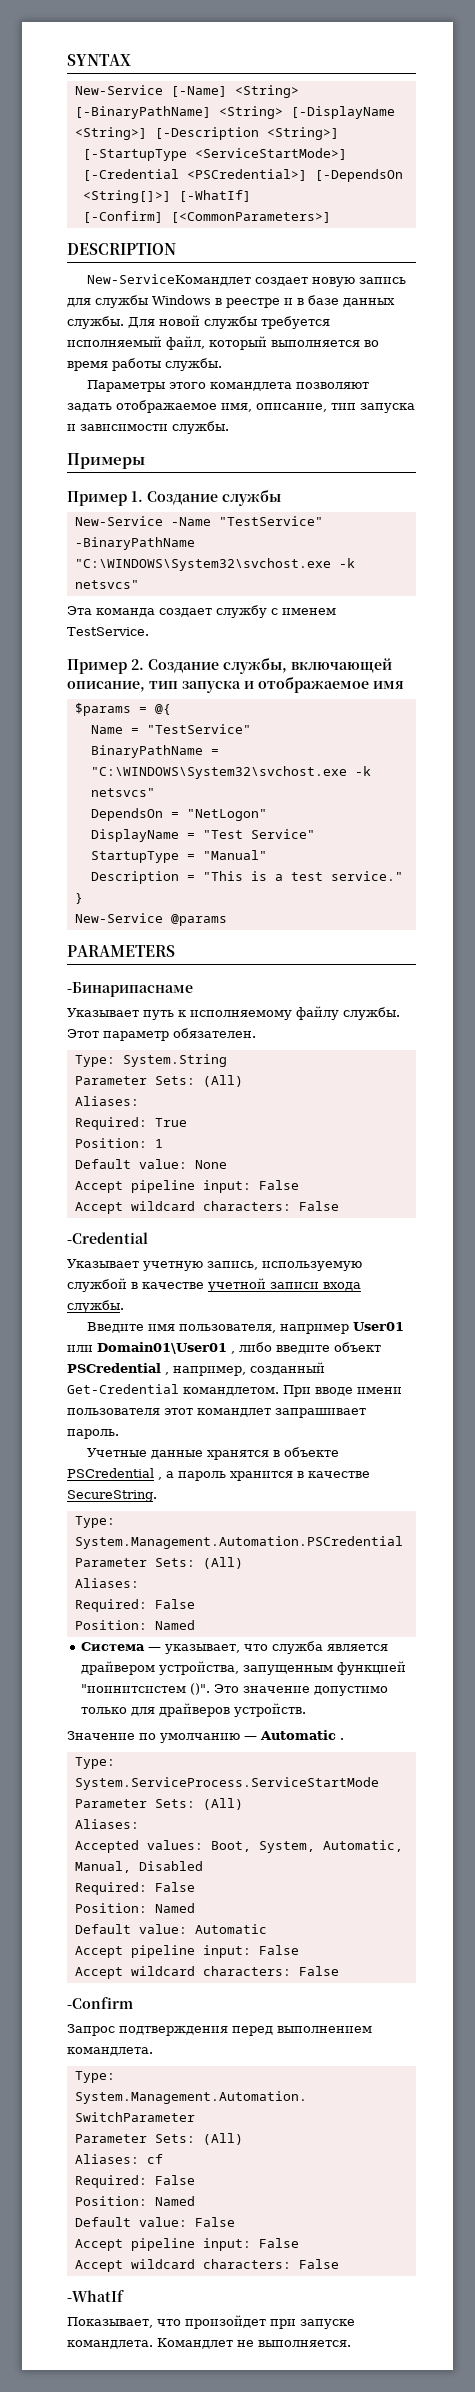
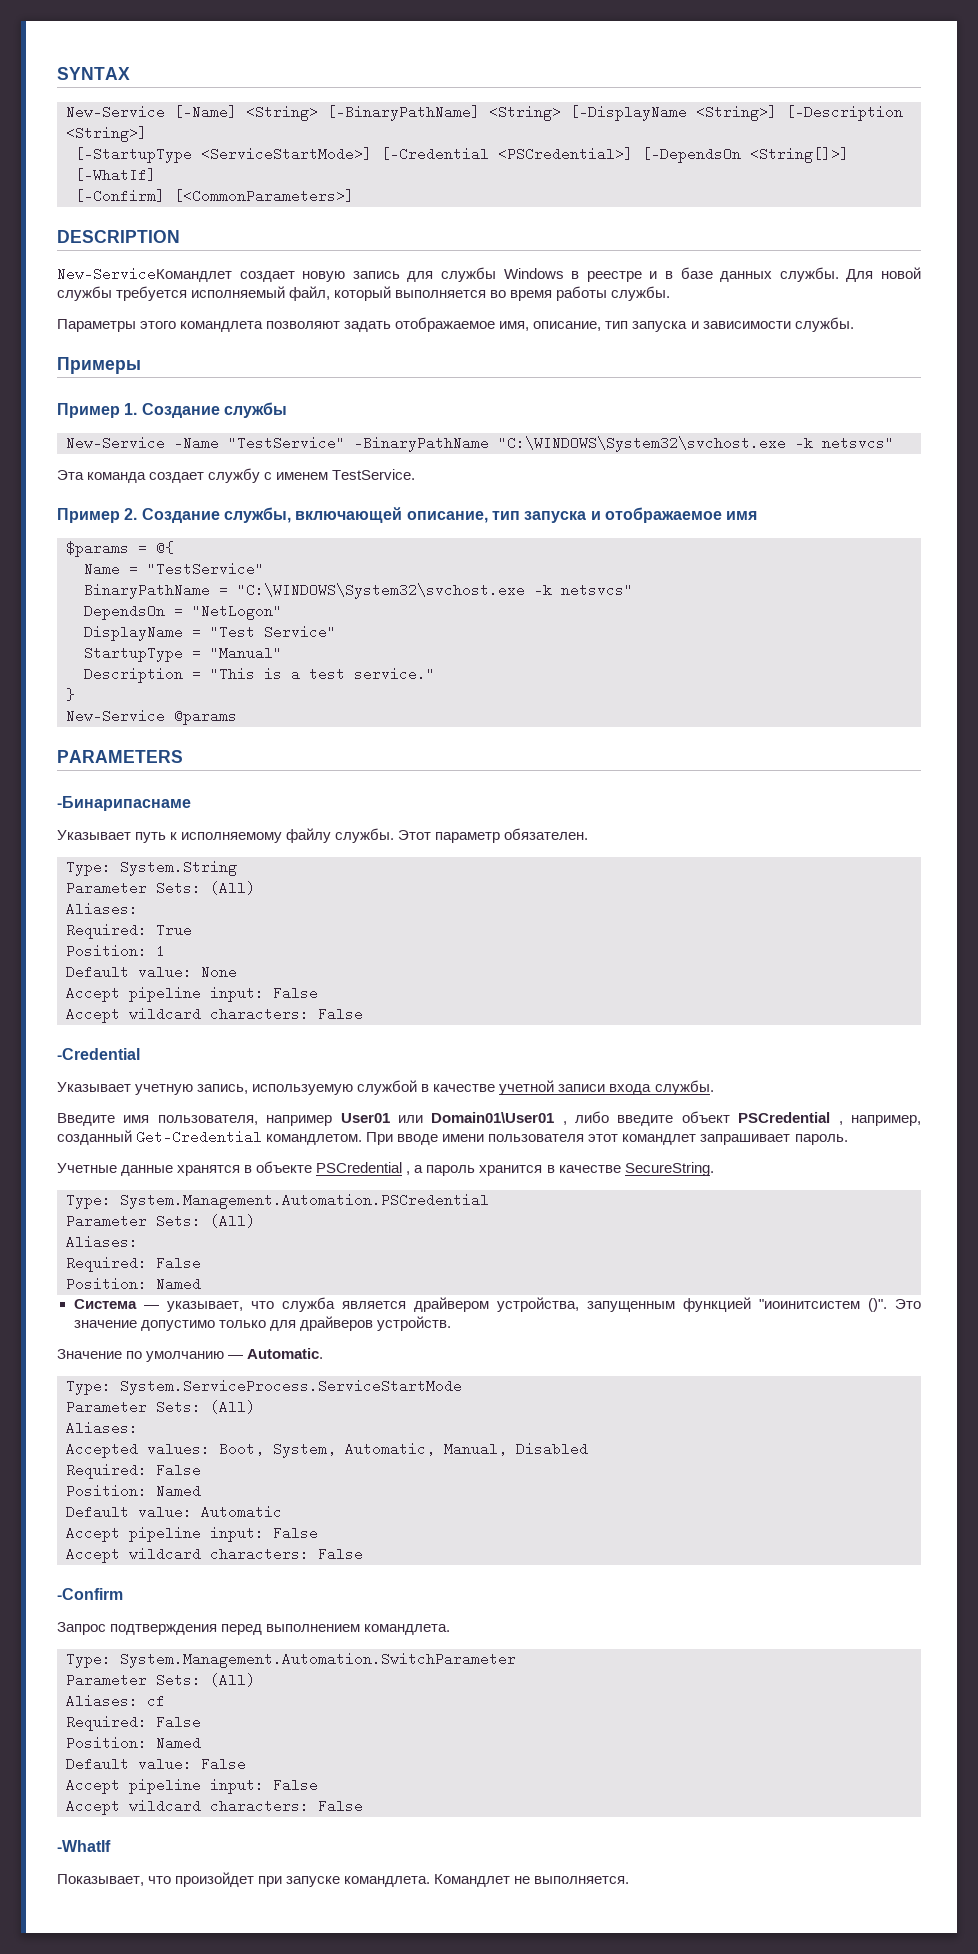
[260,1730,344,1740] Automatic . -> [247,1348,324,1359] Automatic.

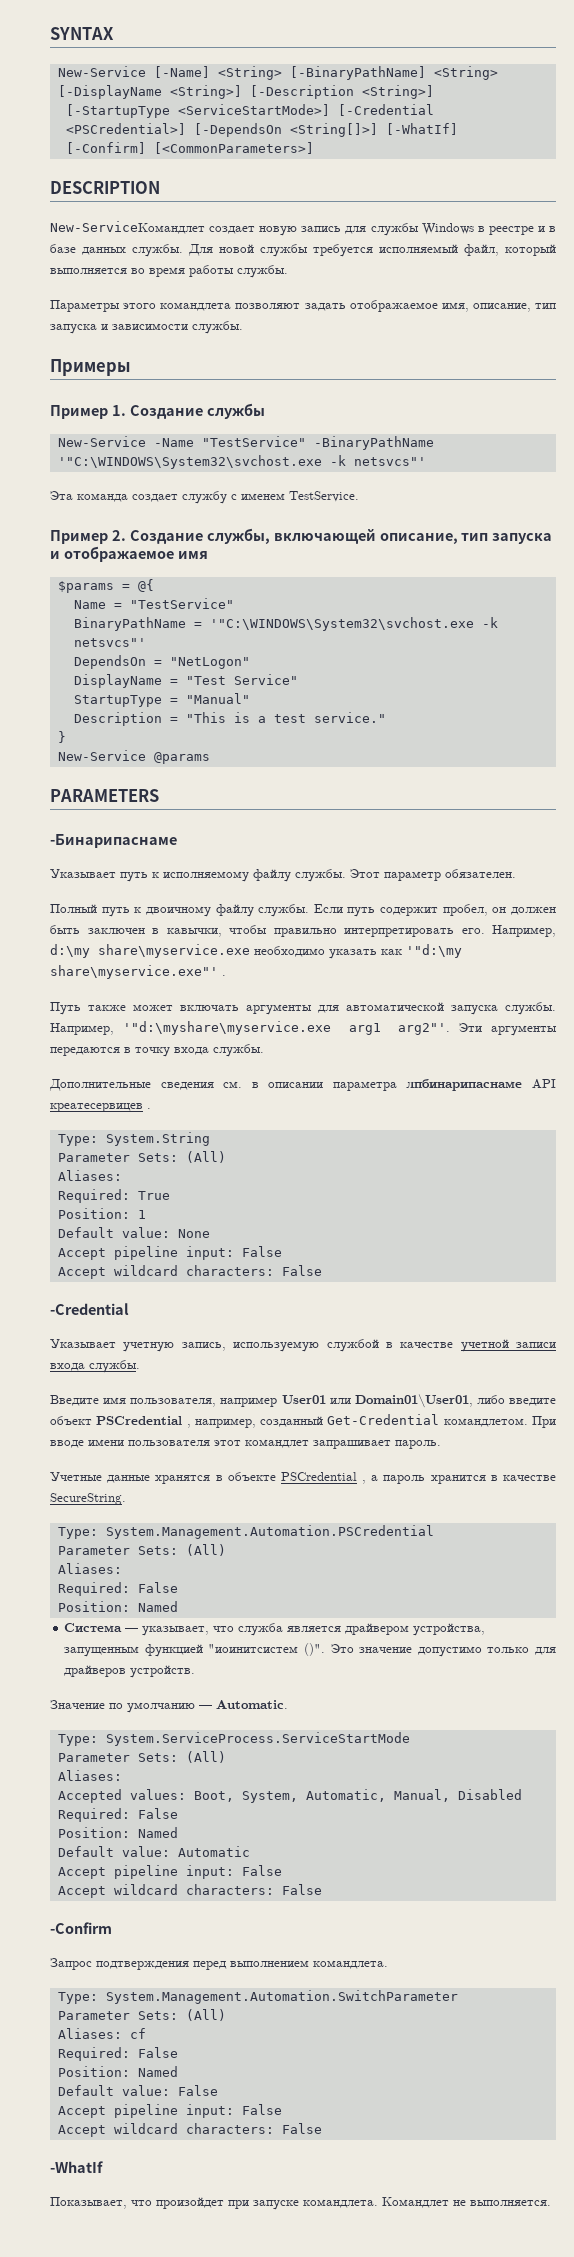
[498,436,894,452] "C:\WINDOWS\System32\svchost.exe -k netsvcs" -> [57,455,426,469] '"C:\WINDOWS\System32\svchost.exe -k netsvcs"'
[237,583,633,599] "C:\WINDOWS\System32\svchost.exe -k netsvcs" -> [209,617,498,631] [73,638,146,647] '"C:\WINDOWS\System32\svchost.exe -k netsvcs"'
(589, 834) none -> [50,904,556,917] [50,925,556,937] [50,944,462,959] [50,965,226,979] [50,1002,556,1015] [50,1021,557,1036] [50,1044,264,1057] [49,1079,556,1091] [50,1103,151,1112] // Полный путь к двоичному файлу службы. Если путь содержит пробел, он должен быть заключен в кавычки, чтобы правильно интерпретировать его. Например, d:\my share\myservice.exe необходимо указать как '"d:\my share\myservice.exe"' . // Путь также может включать аргументы для автоматической запуска службы. Например, '"d:\myshare\myservice.exe arg1 arg2"'. Эти аргументы передаются в точку входа службы. // Дополнительные сведения см. в описании параметра лпбинарипаснаме API креатесервицев .
[431,1112,567,1125] Domain01\User01 , -> [354,1394,473,1408] Domain01\User01,

